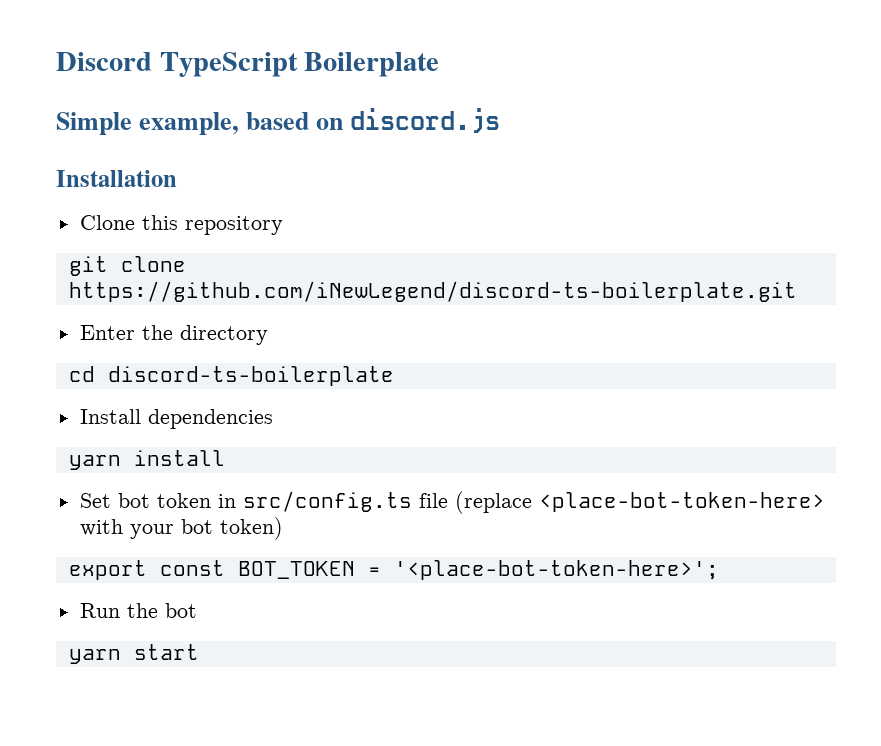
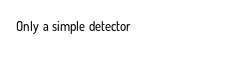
[56,52,440,77] [56,108,501,135] [56,170,177,187] [79,215,283,235] [68,256,186,276] [68,281,797,302] [79,325,268,345] [68,366,394,386] [79,409,273,429] [68,450,225,470] [79,491,825,514] [79,517,283,540] [68,560,719,580] [79,603,197,618] [68,644,199,664] Discord TypeScript Boilerplate // Simple example, based on discord.js // Installation // Clone this repository // git clone https://github.com/iNewLegend/discord-ts-boilerplate.git // Enter the directory // cd discord-ts-boilerplate // Install dependencies // yarn install // Set bot token in src/config.ts file (replace <place-bot-token-here> with your bot token) // export const BOT_TOKEN = '<place-bot-token-here>'; // Run the bot // yarn start -> [16,21,131,34] Only a simple detector

